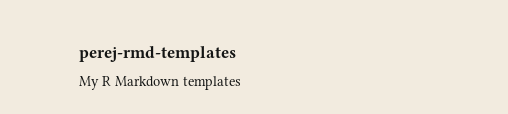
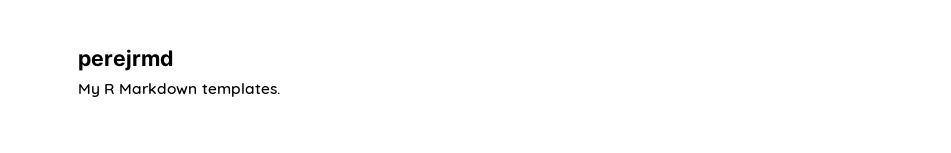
[79,46,236,62] perej-rmd-templates -> [78,49,173,71] perejrmd
[183,76,241,90] templates -> [201,83,280,97] templates.

